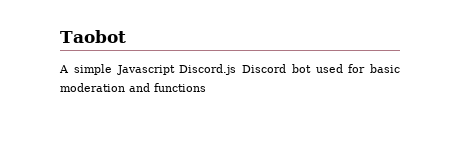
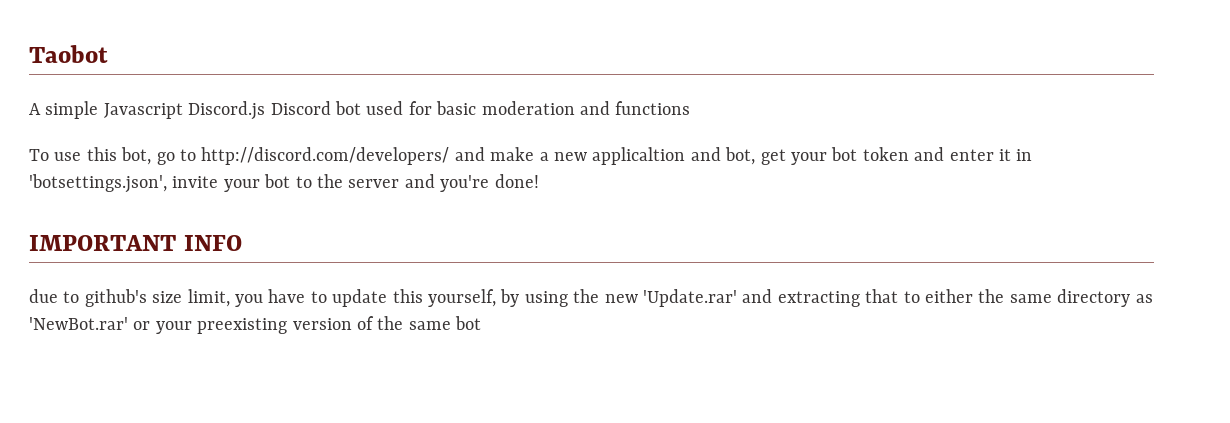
(206, 87) none -> [29,147,1033,165] [29,174,539,193] [29,235,242,251] [29,289,1153,307] [29,316,482,334] // To use this bot, go to http://discord.com/developers/ and make a new applicaltion and bot, get your bot token and enter it in 'botsettings.json', invite your bot to the server and you're done! // IMPORTANT INFO // due to github's size limit, you have to update this yourself, by using the new 'Update.rar' and extracting that to either the same directory as 'NewBot.rar' or your preexisting version of the same bot

